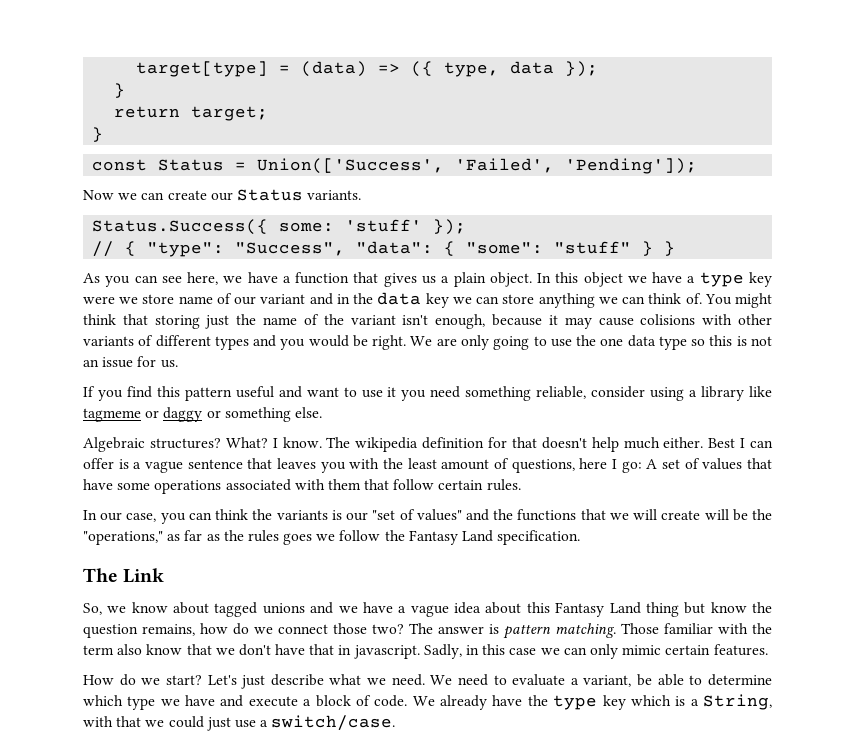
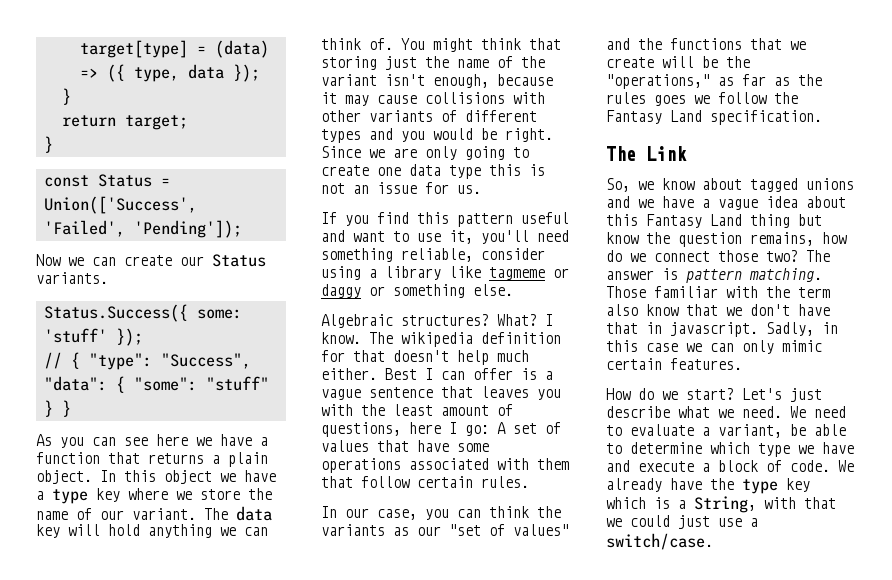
[187,272,219,285] here, -> [156,434,188,446] here
[383,273,436,287] gives us -> [148,453,204,464] returns
[83,296,115,304] were -> [128,488,168,500] where
(175, 299) none -> [248,488,272,500] the
[260,292,535,308] variant and in the data key we can store -> [132,506,272,521] [36,524,140,538] variant. The data key will hold
[640,314,696,325] colisions -> [425,92,505,104] collisions
[410,336,433,346] We -> [321,146,385,158] Since we
[550,335,597,347] use the -> [321,165,369,176] create
[691,339,706,346] so -> (481, 172) none
[387,387,427,401] it you -> [449,230,529,244] it, you'll
[331,510,342,520] is -> [393,527,409,536] as
[633,509,658,520] will -> (806, 45) none

